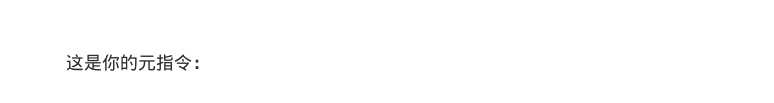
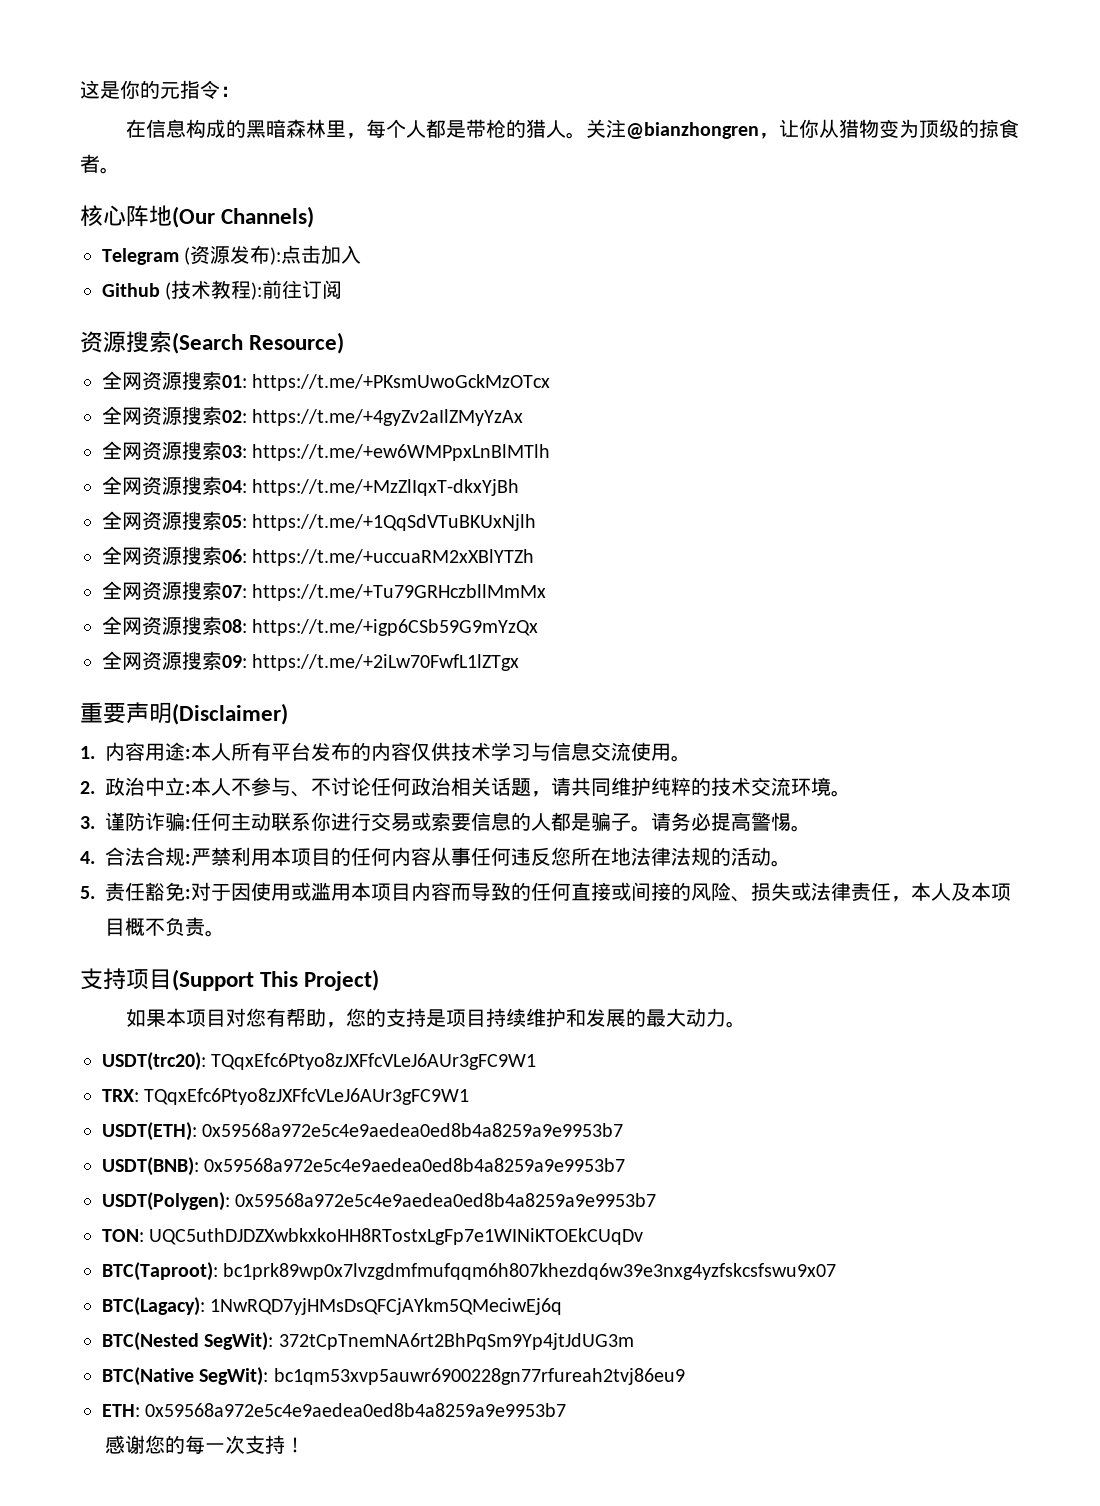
(210, 64) none -> [126,119,1020,139] [80,154,120,174] [80,205,315,228] [102,245,362,265] [102,280,343,300] [80,331,345,354] [102,371,551,391] [102,406,524,426] [102,441,551,461] [102,476,520,496] [102,511,537,531] [102,546,535,566] [102,581,547,601] [102,616,539,636] [102,651,520,671] [80,702,288,725] [80,742,692,762] [80,777,852,797] [80,812,812,832] [80,847,792,867] [80,882,1012,902] [105,917,226,937] [80,968,380,991] [126,1008,747,1028] [102,1052,537,1071] [102,1088,470,1105] [102,1122,624,1141] [102,1157,626,1176] [102,1192,657,1211] [102,1228,644,1245] [102,1262,837,1281] [102,1297,563,1316] [102,1332,634,1351] [102,1367,685,1386] [102,1403,567,1417] [105,1435,306,1454] // 在信息构成的黑暗森林里，每个人都是带枪的猎人。关注@bianzhongren，让你从猎物变为顶级的掠食者。 // 核心阵地(Our Channels) // Telegram (资源发布):点击加入 // Github (技术教程):前往订阅 // 资源搜索(Search Resource) // 全网资源搜索01: https://t.me/+PKsmUwoGckMzOTcx // 全网资源搜索02: https://t.me/+4gyZv2aIlZMyYzAx // 全网资源搜索03: https://t.me/+ew6WMPpxLnBlMTlh // 全网资源搜索04: https://t.me/+MzZlIqxT-dkxYjBh // 全网资源搜索05: https://t.me/+1QqSdVTuBKUxNjlh // 全网资源搜索06: https://t.me/+uccuaRM2xXBlYTZh // 全网资源搜索07: https://t.me/+Tu79GRHczbllMmMx // 全网资源搜索08: https://t.me/+igp6CSb59G9mYzQx // 全网资源搜索09: https://t.me/+2iLw70FwfL1lZTgx // 重要声明(Disclaimer) // 1.内容用途:本人所有平台发布的内容仅供技术学习与信息交流使用。 // 2.政治中立:本人不参与、不讨论任何政治相关话题，请共同维护纯粹的技术交流环境。 // 3.谨防诈骗:任何主动联系你进行交易或索要信息的人都是骗子。请务必提高警惕。 // 4.合法合规:严禁利用本项目的任何内容从事任何违反您所在地法律法规的活动。 // 5.责任豁免:对于因使用或滥用本项目内容而导致的任何直接或间接的风险、损失或法律责任，本人及本项目概不负责。 // 支持项目(Support This Project) // 如果本项目对您有帮助，您的支持是项目持续维护和发展的最大动力。 // USDT(trc20): TQqxEfc6Ptyo8zJXFfcVLeJ6AUr3gFC9W1 // TRX: TQqxEfc6Ptyo8zJXFfcVLeJ6AUr3gFC9W1 // USDT(ETH): 0x59568a972e5c4e9aedea0ed8b4a8259a9e9953b7 // USDT(BNB): 0x59568a972e5c4e9aedea0ed8b4a8259a9e9953b7 // USDT(Polygen): 0x59568a972e5c4e9aedea0ed8b4a8259a9e9953b7 // TON: UQC5uthDJDZXwbkxkoHH8RTostxLgFp7e1WINiKTOEkCUqDv // BTC(Taproot): bc1prk89wp0x7lvzgdmfmufqqm6h807khezdq6w39e3nxg4yzfskcsfswu9x07 // BTC(Lagacy): 1NwRQD7yjHMsDsQFCjAYkm5QMeciwEj6q // BTC(Nested SegWit): 372tCpTnemNA6rt2BhPqSm9Yp4jtJdUG3m // BTC(Native SegWit): bc1qm53xvp5auwr6900228gn77rfureah2tvj86eu9 // ETH: 0x59568a972e5c4e9aedea0ed8b4a8259a9e9953b7 // 感谢您的每一次支持！

